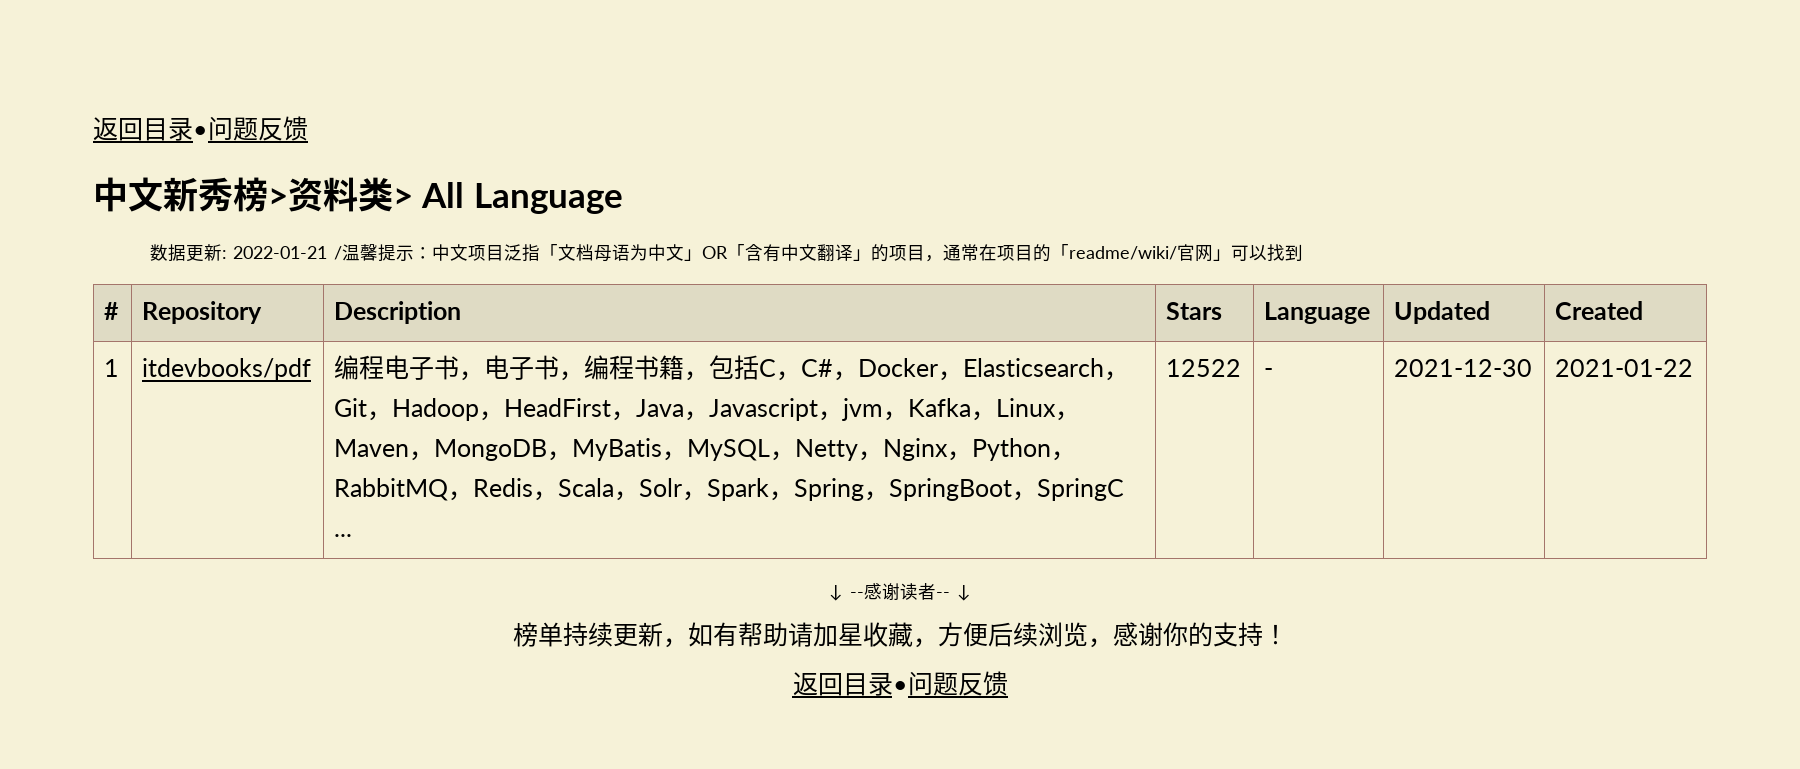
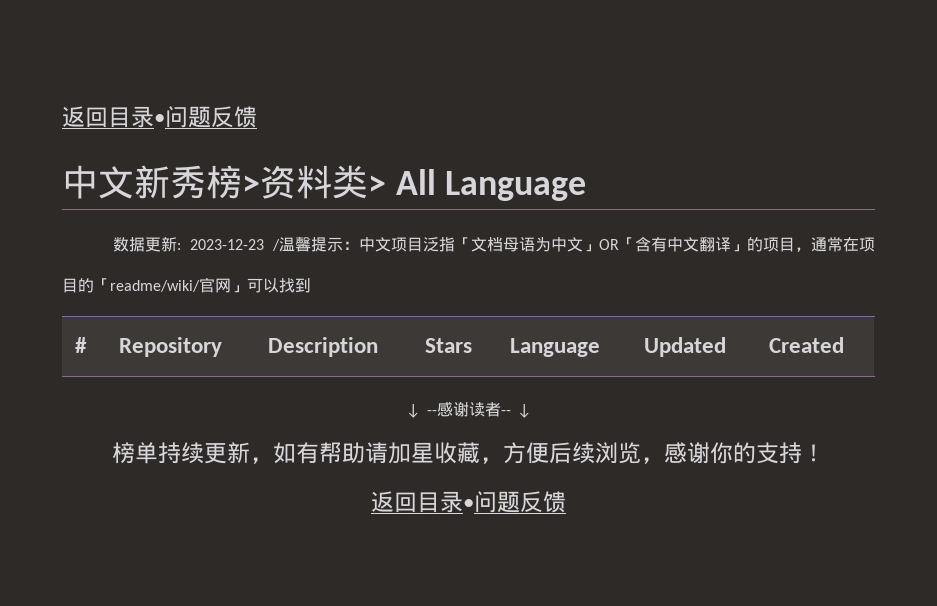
[233,246,328,259] 2022-01-21 -> [189,239,264,250] 2023-12-23
[104,359,120,377] [142,358,312,381] [334,355,1130,381] [334,398,1081,421] [334,438,1077,461] [334,478,1125,501] [334,534,353,537] [1166,359,1242,377] [1264,368,1274,377] [1394,359,1533,377] [1555,359,1694,377] // 1 | itdevbooks/pdf | 编程电子书，电子书，编程书籍，包括C，C#，Docker，Elasticsearch，Git，Hadoop，HeadFirst，Java，Javascript，jvm，Kafka，Linux，Maven，MongoDB，MyBatis，MySQL，Netty，Nginx，Python，RabbitMQ，Redis，Scala，Solr，Spark，Spring，SpringBoot，SpringC ... | 12522 | - | 2021-12-30 | 2021-01-22 -> (845, 345) none

